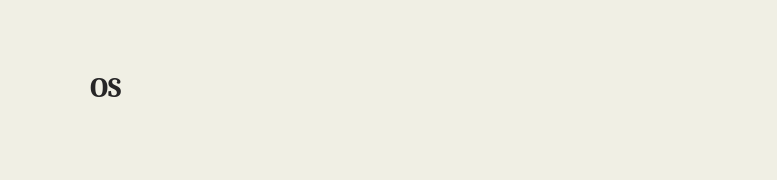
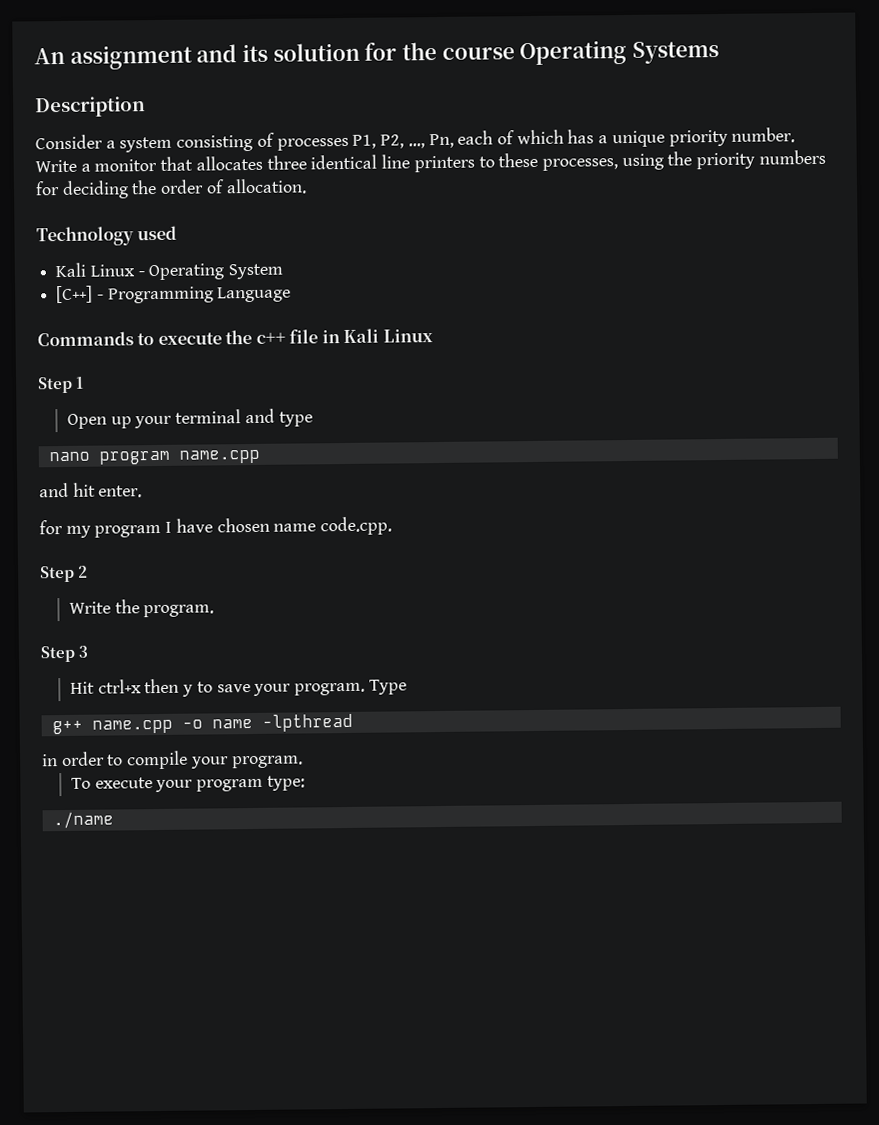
[90,78,121,97] OS -> [34,39,720,70] [35,96,146,118] [35,127,796,153] [35,149,826,173] [35,178,307,199] [36,225,178,247] [55,262,284,281] [56,285,292,304] [37,328,433,347] [38,376,85,394] [66,408,313,429] [48,449,260,465] [39,482,143,498] [39,516,393,538] [40,565,89,583] [68,599,215,618] [40,645,89,663] [69,678,407,697] [51,713,353,735] [42,750,303,770] [70,775,305,793] [52,811,114,829] An assignment and its solution for the course Operating Systems // Description // Consider a system consisting of processes P1, P2, ..., Pn, each of which has a unique priority number. Write a monitor that allocates three identical line printers to these processes, using the priority numbers for deciding the order of allocation. // Technology used // Kali Linux - Operating System // [C++] - Programming Language // Commands to execute the c++ file in Kali Linux // Step 1 // Open up your terminal and type // nano program name.cpp // and hit enter. // for my program I have chosen name code.cpp. // Step 2 // Write the program. // Step 3 // Hit ctrl+x then y to save your program. Type // g++ name.cpp -o name -lpthread // in order to compile your program. // To execute your program type: // ./name

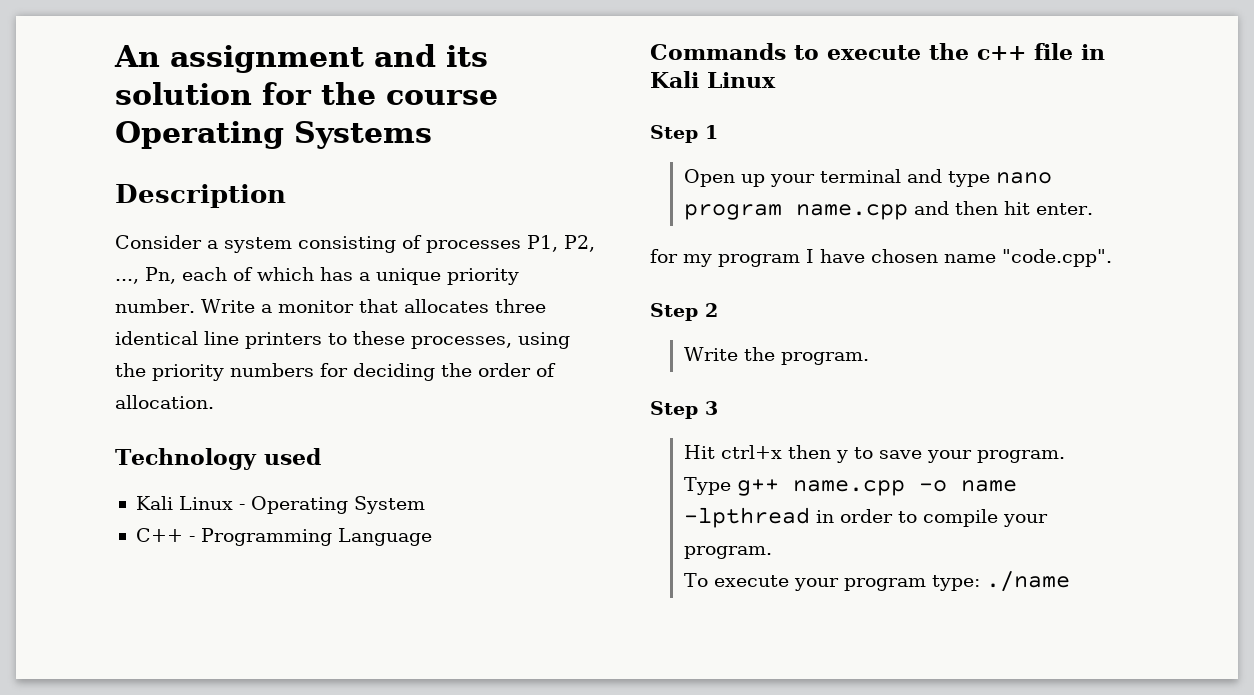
[56,285,94,304] [C++] -> [135,528,183,542] C++
(313, 419) // -> (990, 179) none
[39,482,69,498] // and -> [913,201,998,215] and then
[320,516,393,536] code.cpp. -> [1002,249,1112,267] "code.cpp".
(366, 689) none -> (1065, 456) //
(407, 687) // -> (731, 486) none
(353, 722) // -> (810, 517) none
(305, 783) // -> (980, 583) none

